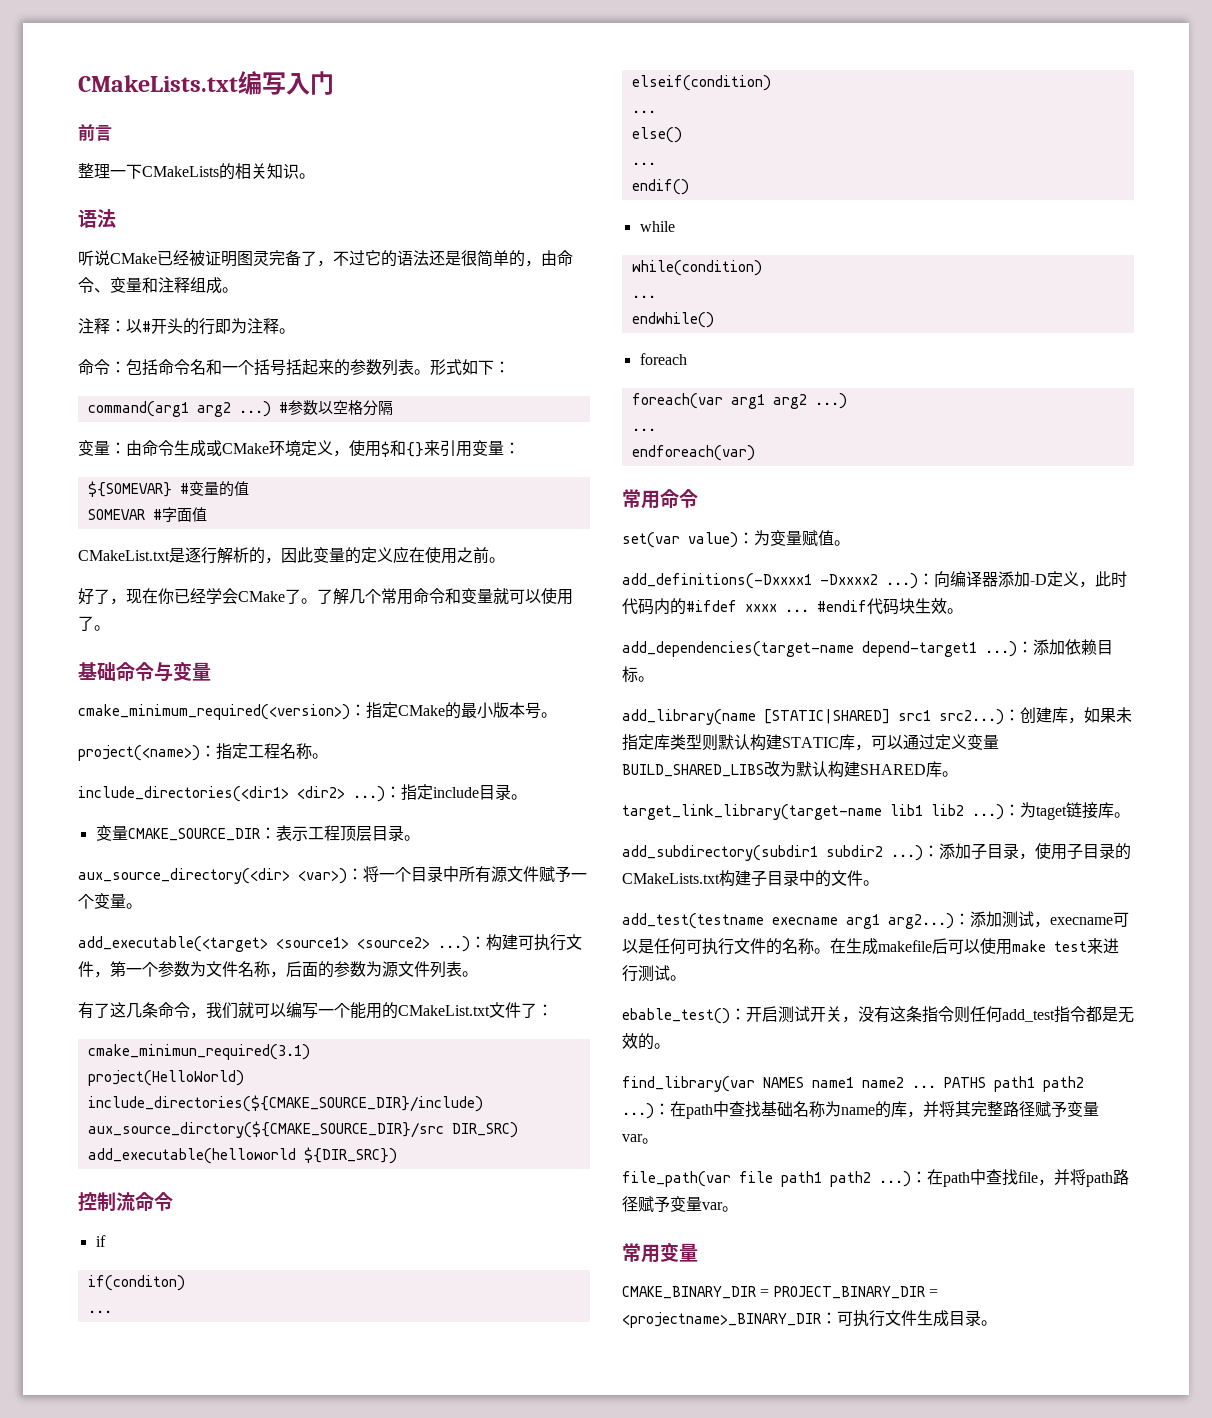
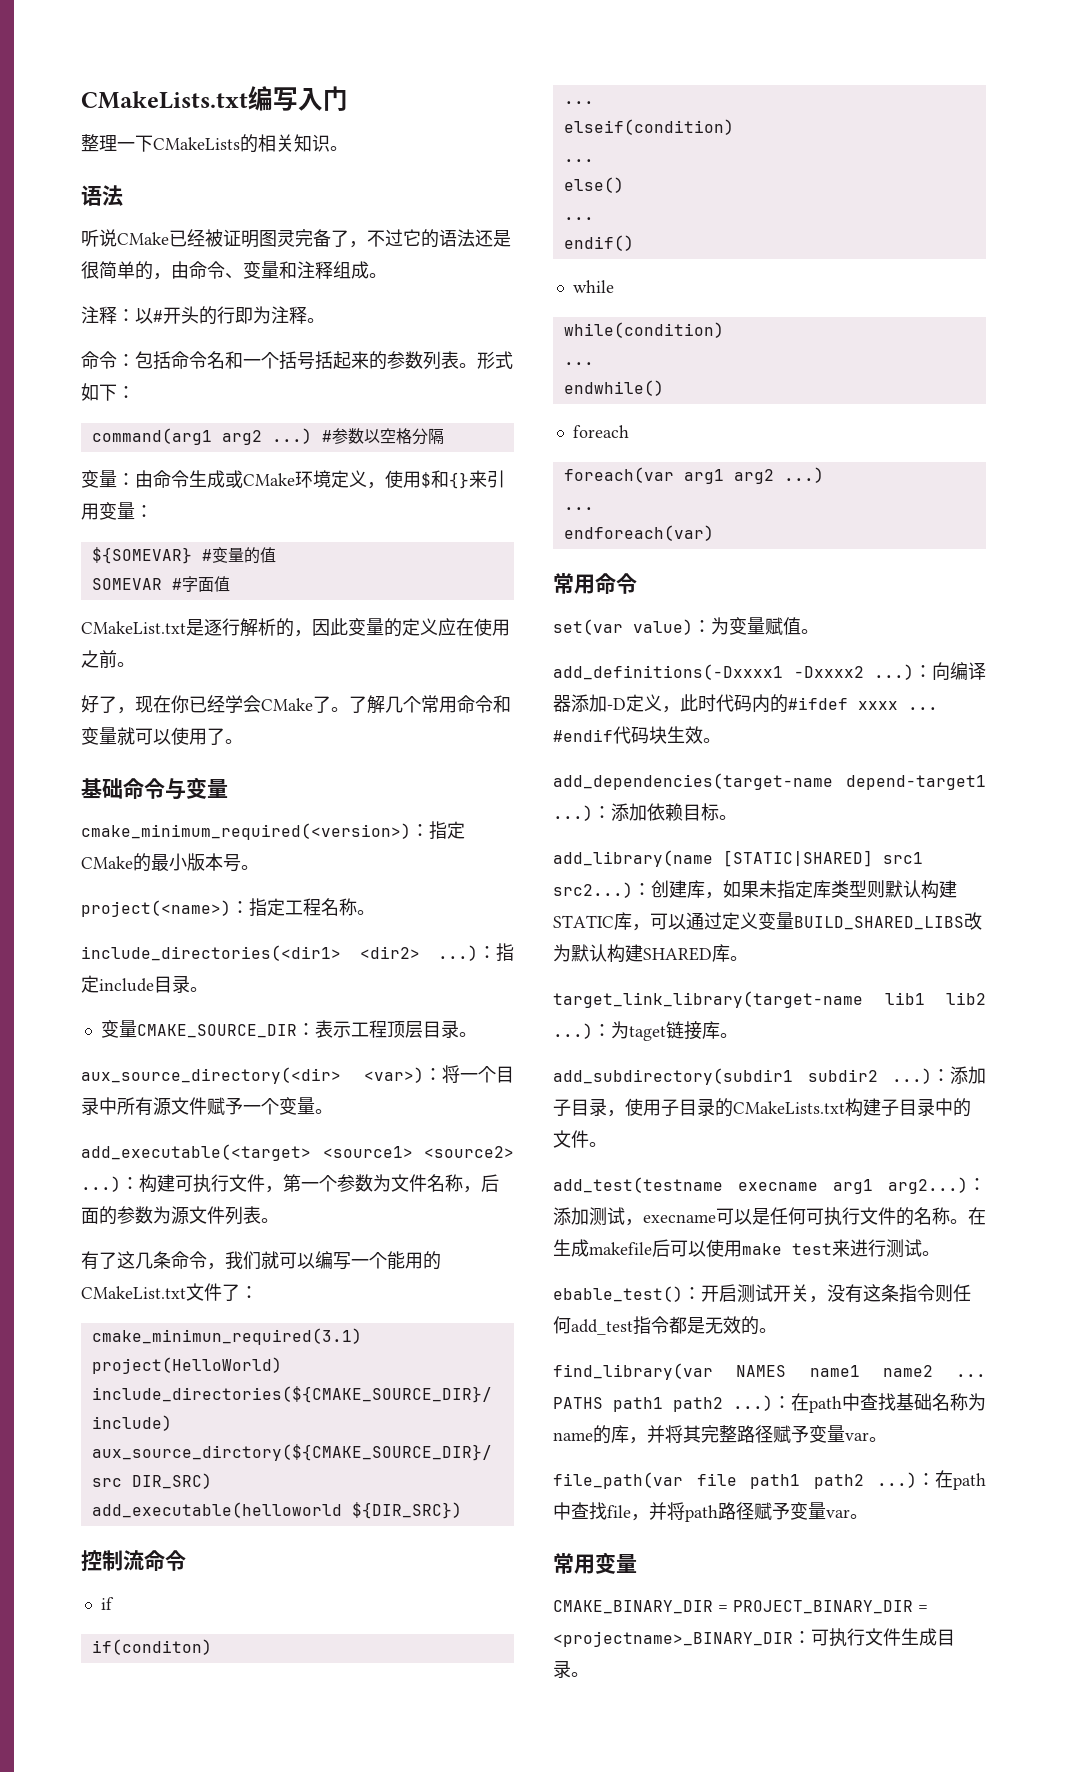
[78,124,112,141] // 前言 -> (348, 98) none

